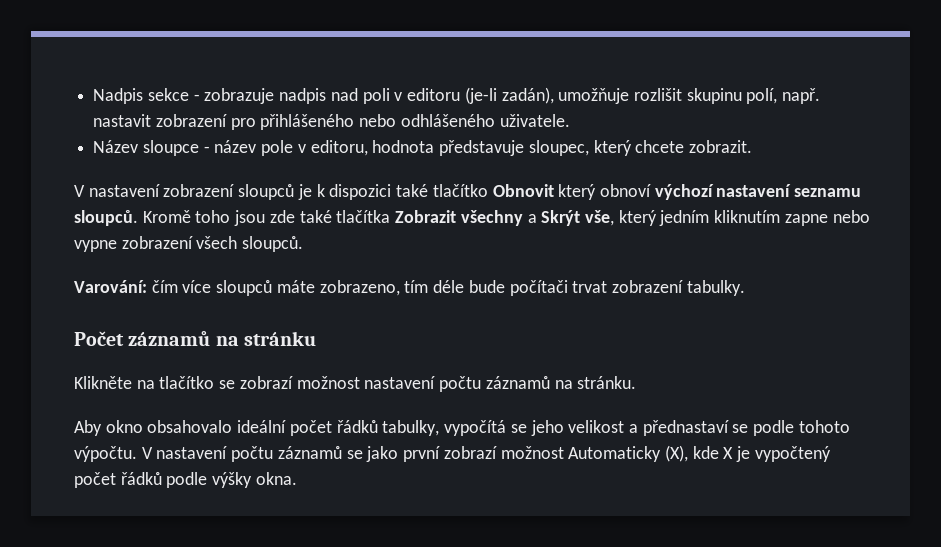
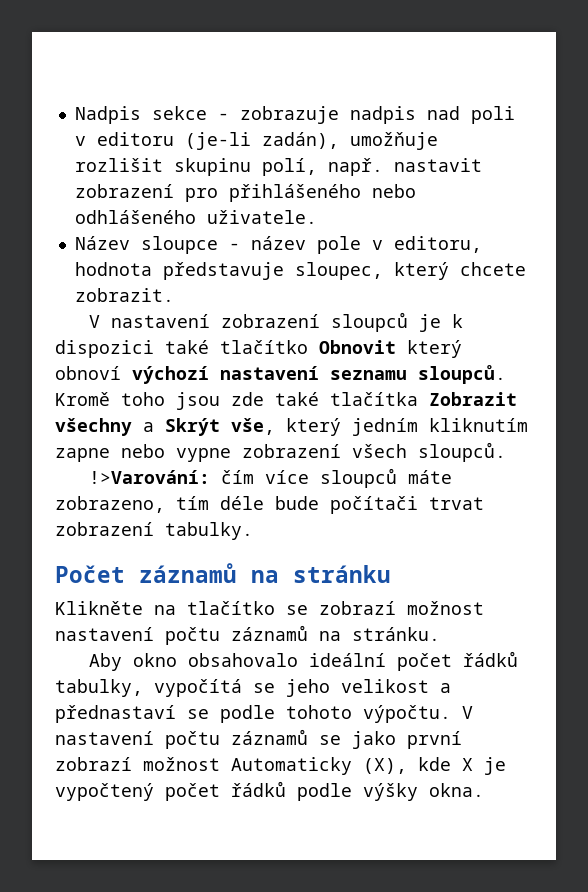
[74,280,147,293] Varování: -> [88,470,210,484] !>Varování:

